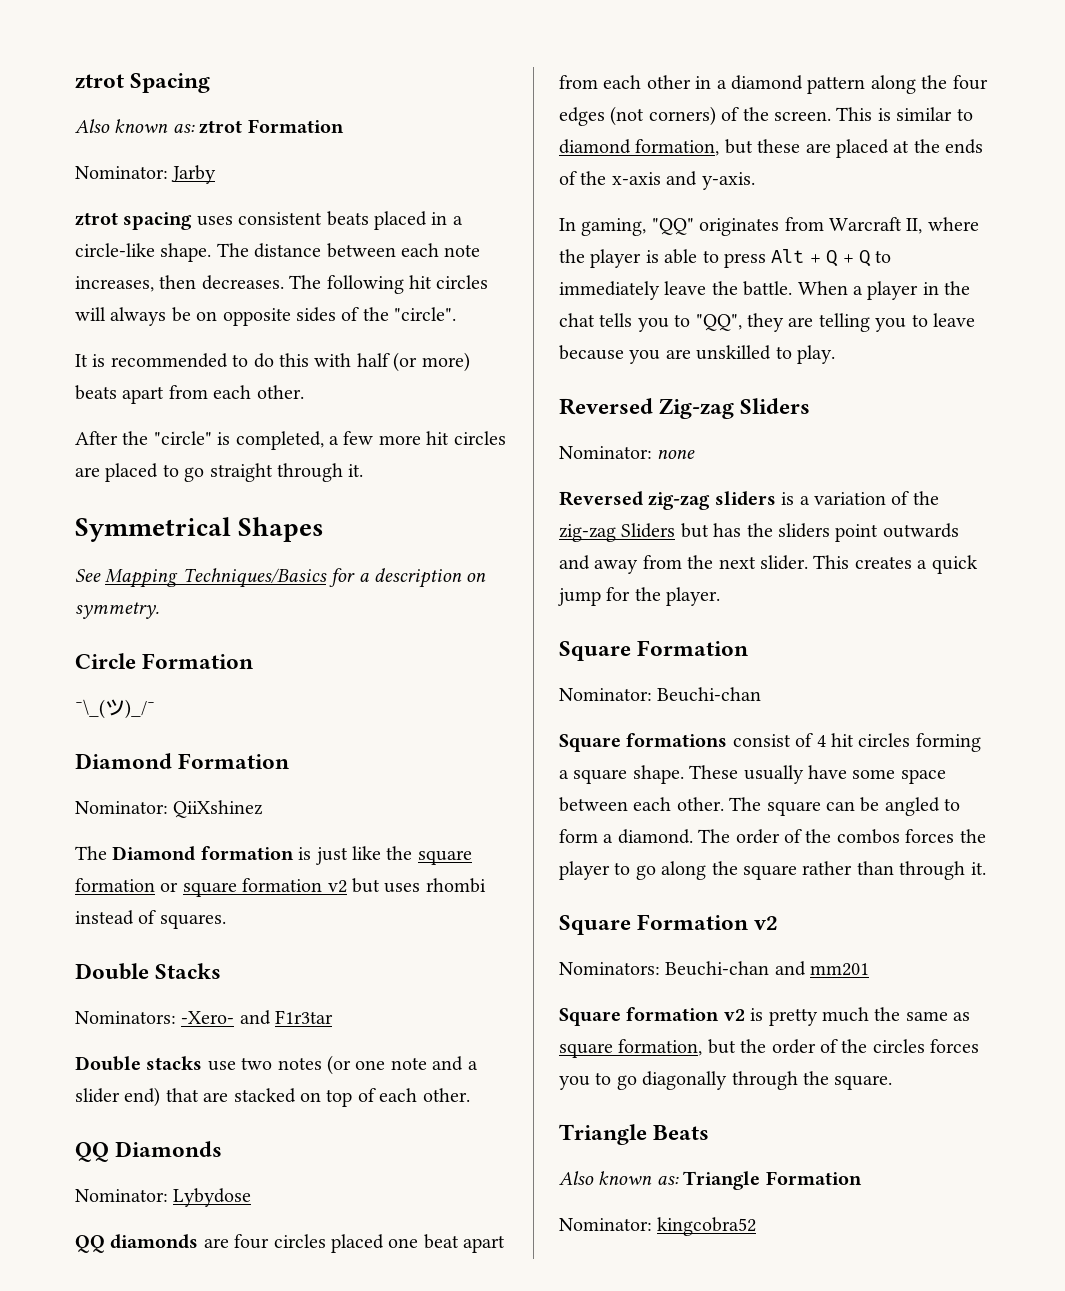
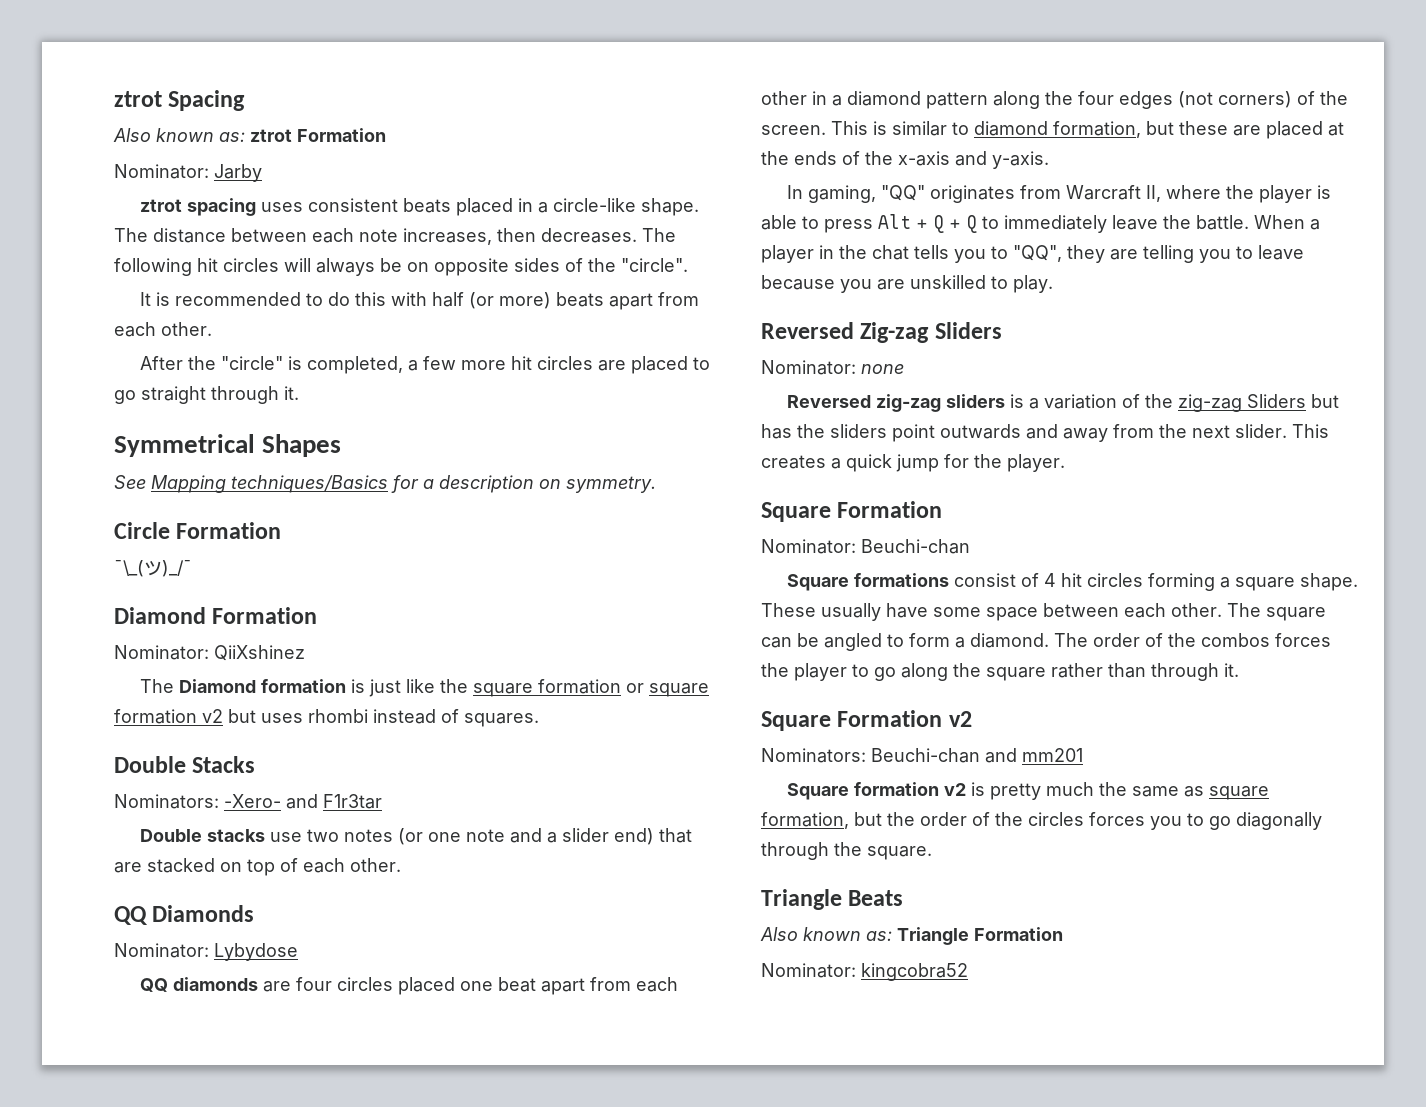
[182,568,327,588] Techniques/Basics -> [231,475,388,493] techniques/Basics

